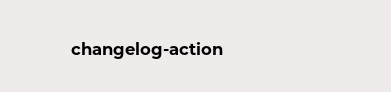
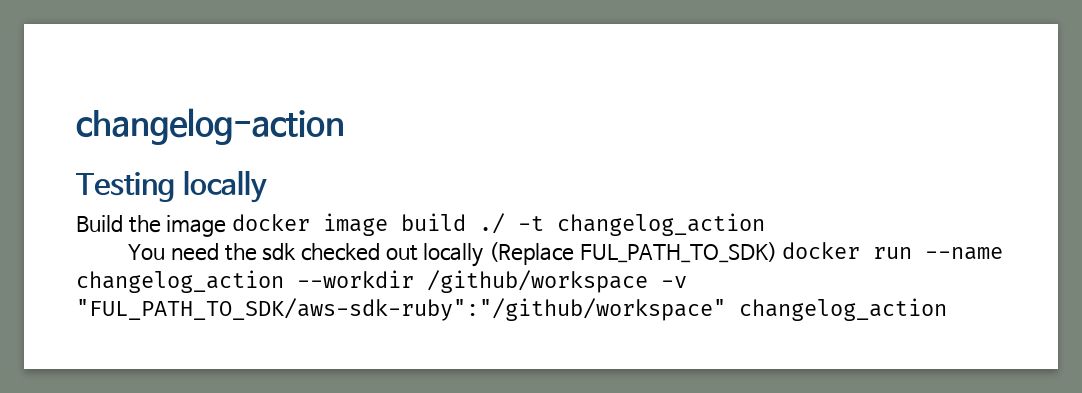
(223, 50) none -> [76,170,267,203] [76,213,766,237] [128,242,1004,267] [76,270,687,293] [76,298,947,321] // Testing locally // Build the image docker image build ./ -t changelog_action // You need the sdk checked out locally (Replace FUL_PATH_TO_SDK) docker run --name changelog_action --workdir /github/workspace -v "FUL_PATH_TO_SDK/aws-sdk-ruby":"/github/workspace" changelog_action

